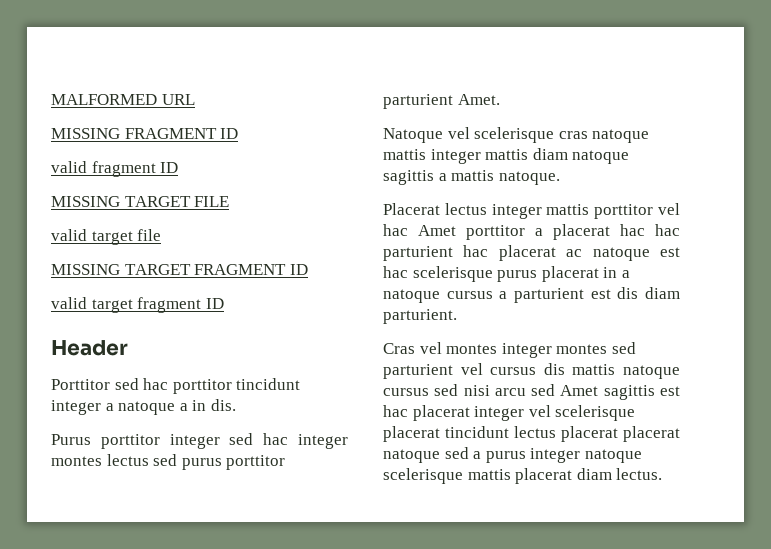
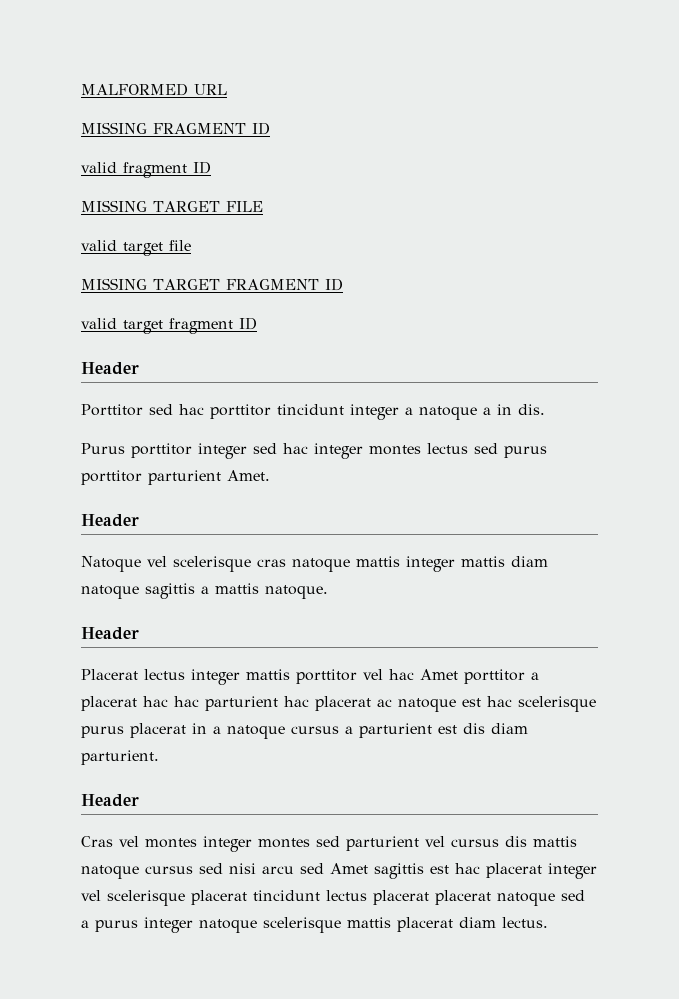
(500, 99) none -> [81,514,139,527] // Header
(560, 178) none -> [81,627,139,640] // Header
(457, 316) none -> [81,794,139,807] // Header

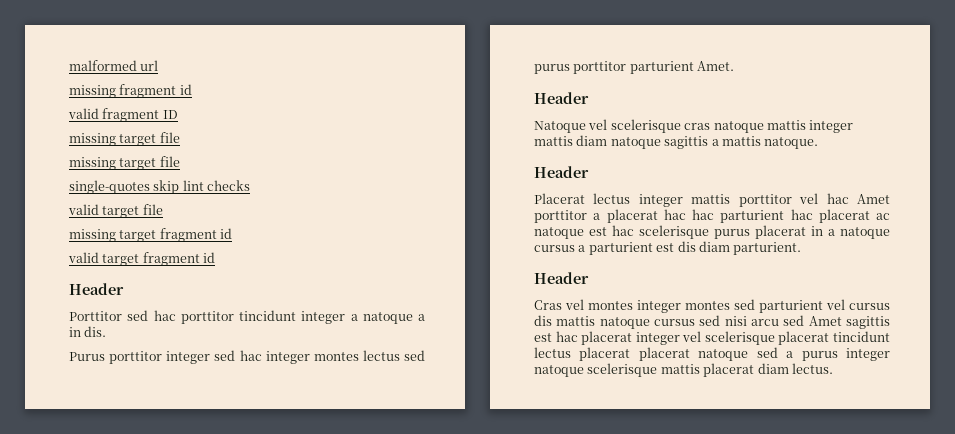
[81,83,227,96] [81,122,270,135] [81,161,211,178] [81,200,263,212] MALFORMED URL // MISSING FRAGMENT ID // valid fragment ID // MISSING TARGET FILE -> [69,60,159,71] [69,84,192,98] [68,108,178,122] [69,132,180,146] [69,156,180,170] [69,180,251,194] malformed url // missing fragment id // valid fragment ID // missing target file // missing target file // single-quotes skip lint checks
[81,278,343,291] MISSING TARGET FRAGMENT ID -> [69,228,233,242] missing target fragment id
[239,317,257,330] ID -> [203,252,216,263] id

